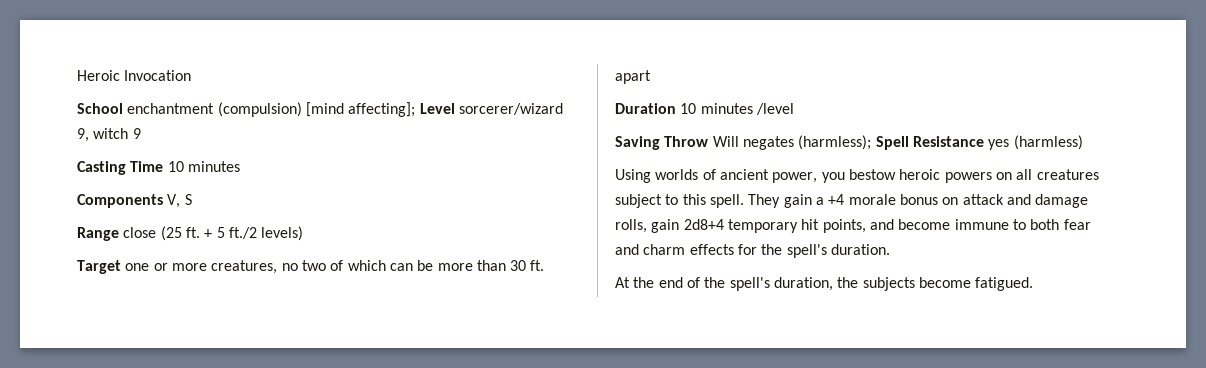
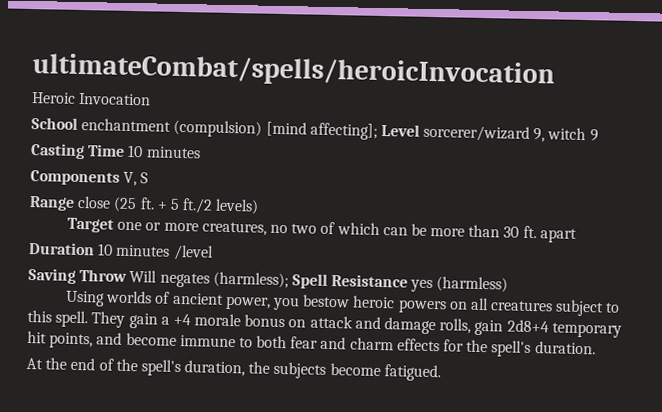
(77, 75) none -> [32,53,555,90] ultimateCombat/spells/heroicInvocation //

